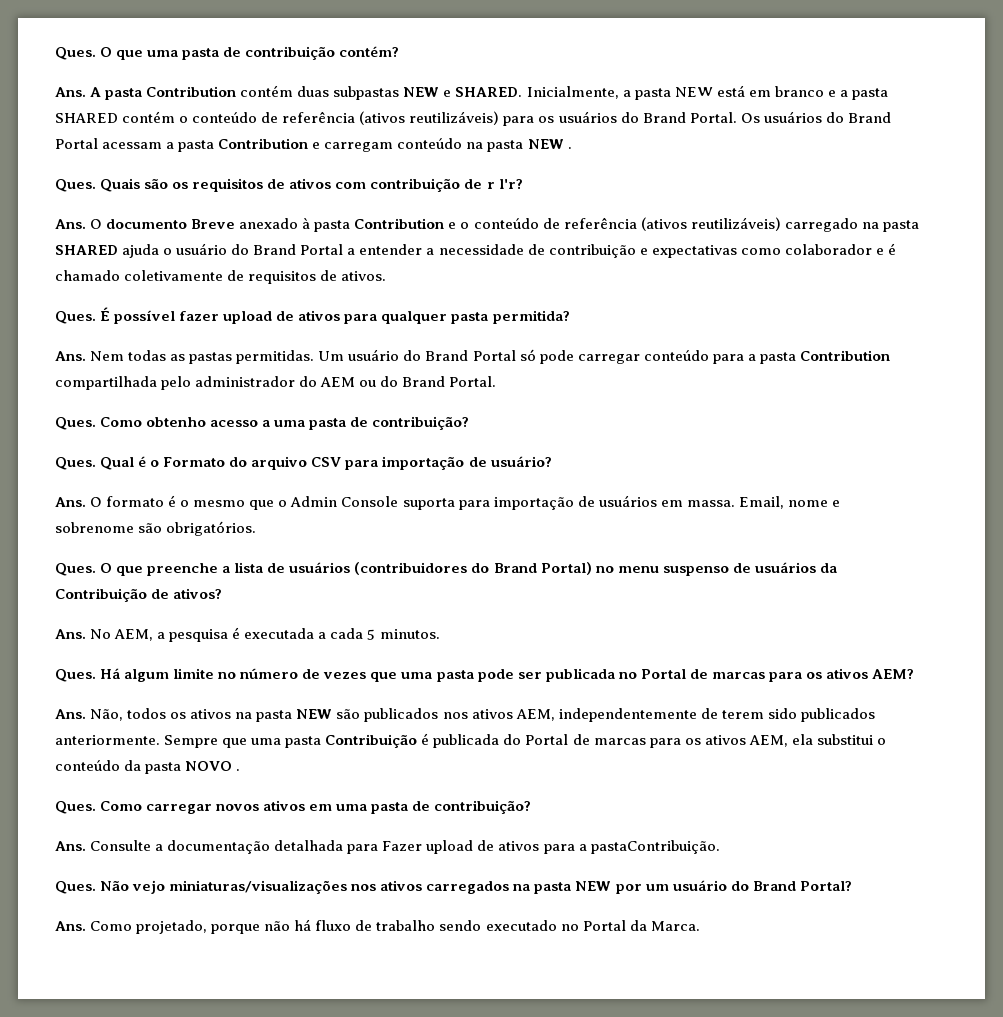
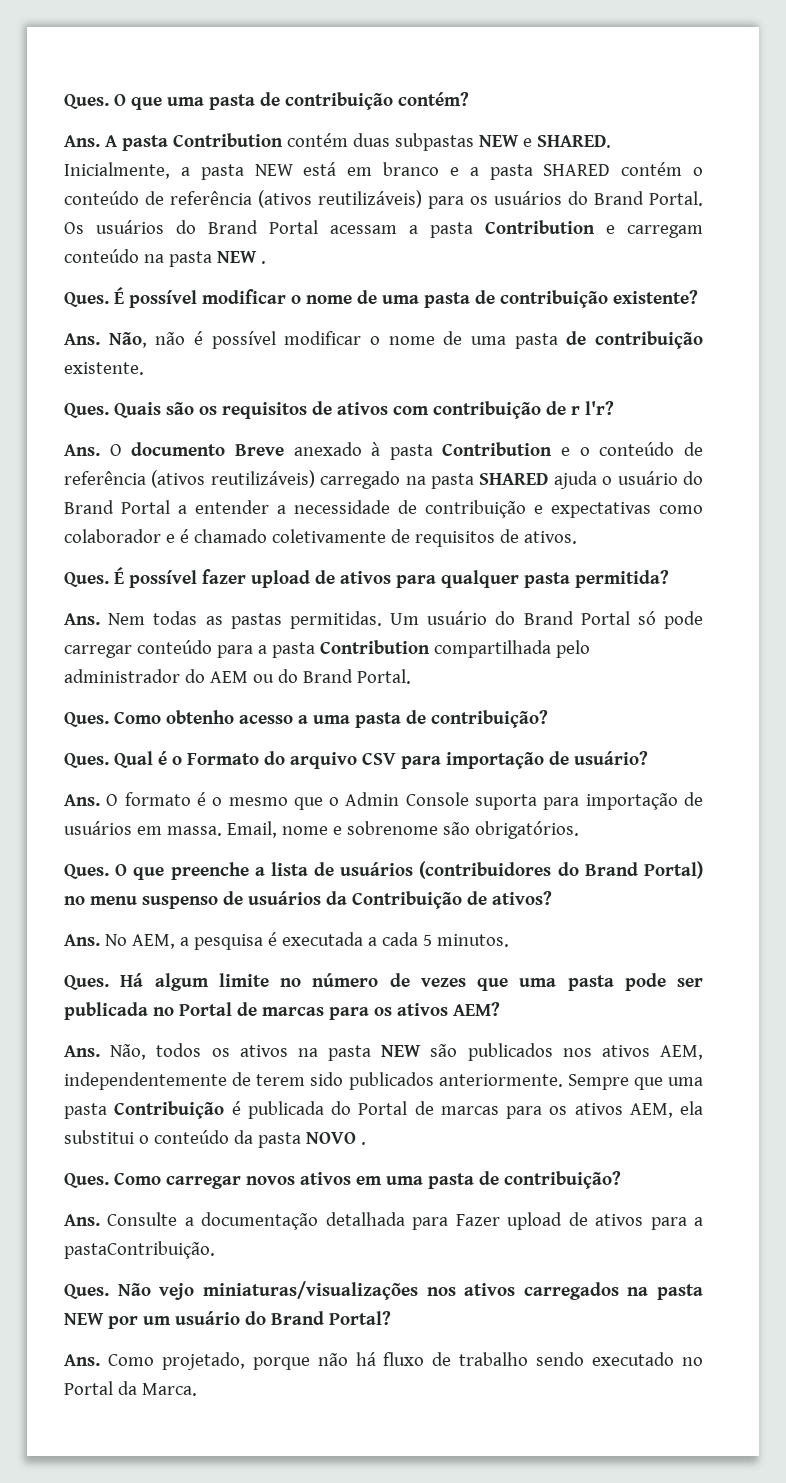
(572, 148) none -> [64,287,698,308] [64,331,703,349] [64,362,144,375] // Ques. É possível modificar o nome de uma pasta de contribuição existente? // Ans. Não, não é possível modificar o nome de uma pasta de contribuição existente.

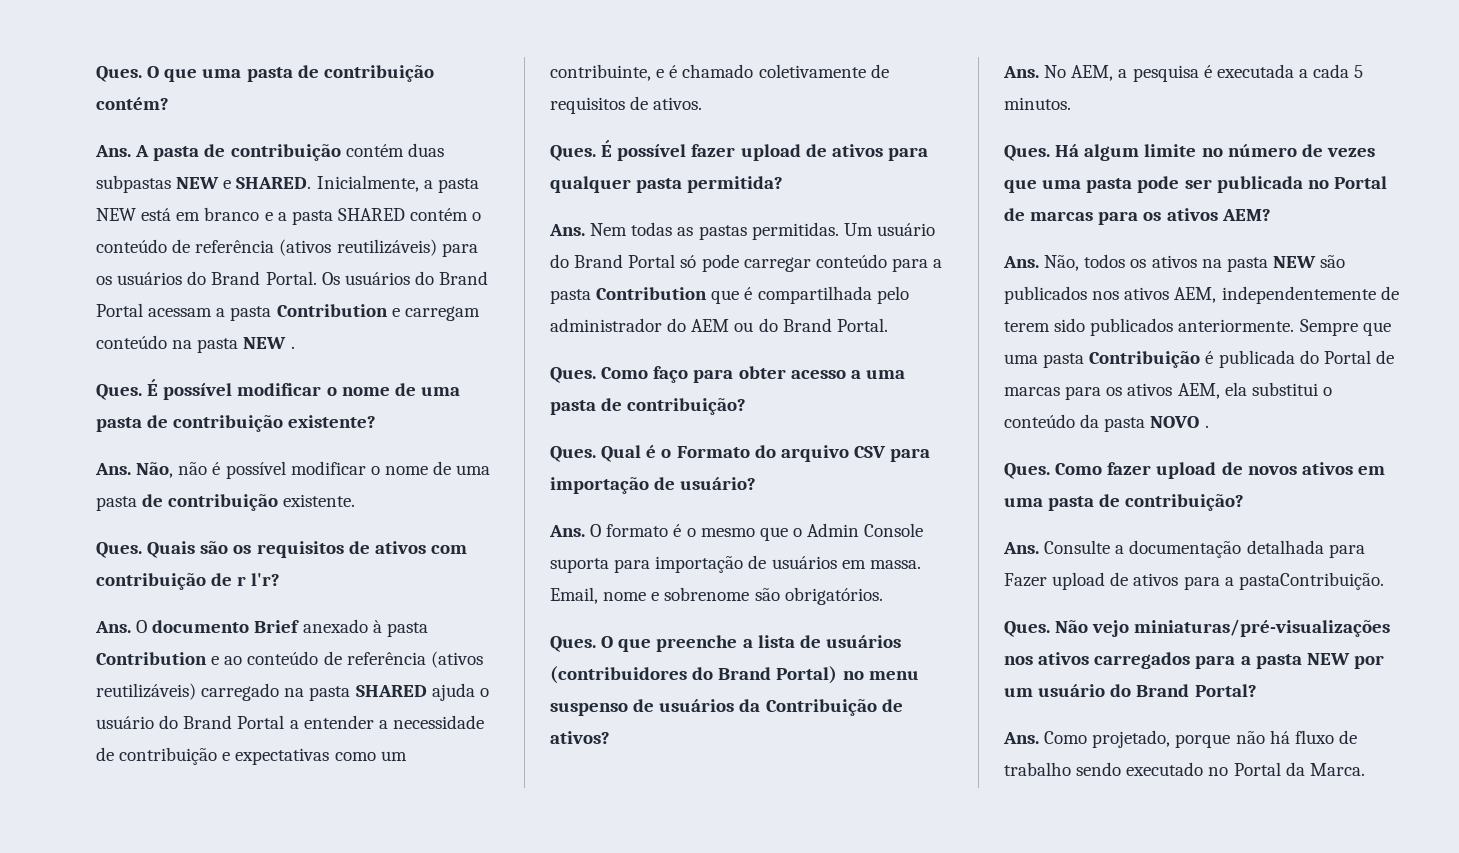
[172,133,283,147] Contribution -> [204,144,341,161] de contribuição
[234,444,284,456] Breve -> [254,620,300,633] Brief
[579,447,590,456] o -> [224,656,243,665] ao
[64,529,161,543] colaborador -> [380,751,407,761] [550,64,651,81] um contribuinte,
(430, 647) none -> [711,287,753,304] que é
[165,710,234,724] obtenho -> [653,366,786,383] faço para obter
[165,1176,241,1189] carregar -> [1107,462,1243,479] fazer upload de
[202,1281,418,1300] miniaturas/visualizações -> [1134,619,1391,637] miniaturas/pré-visualizações
[627,1287,649,1296] na -> [1195,655,1251,669] para a

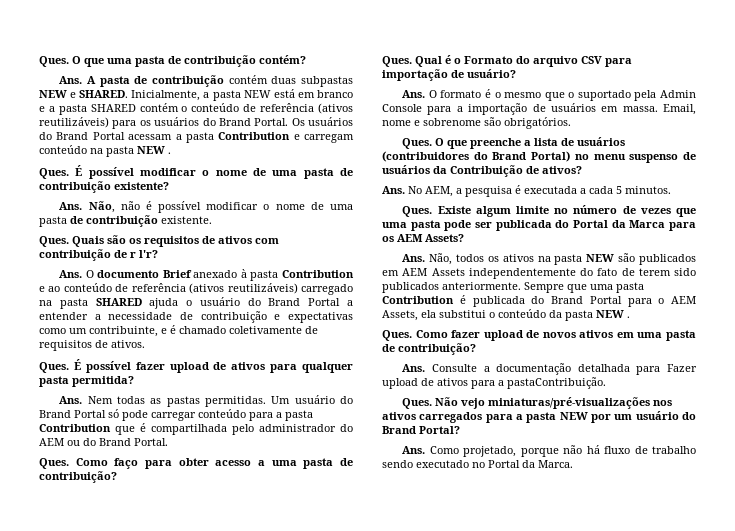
[807,523,924,537] [550,558,651,573] Admin Console suporta para -> [577,90,696,101] [382,104,463,115] suportado pela Admin Console para a
[1055,144,1080,157] Há -> [437,206,471,214] Existe
[1307,176,1387,189] [1004,208,1271,225] no Portal de marcas para os ativos AEM? -> [555,220,696,231] [382,234,464,242] do Portal da Marca para os AEM Assets?
[1092,286,1376,304] nos ativos AEM, independentemente -> [382,268,618,279] em AEM Assets independentemente do fato
[1089,351,1201,368] Contribuição -> [382,296,454,304] Contribution
[1323,350,1394,364] [1004,383,1220,400] Portal de marcas para os ativos AEM, -> [551,296,696,307] [382,310,418,321] Brand Portal para o AEM Assets,
[1150,416,1200,428] NOVO -> [596,310,624,318] NEW

